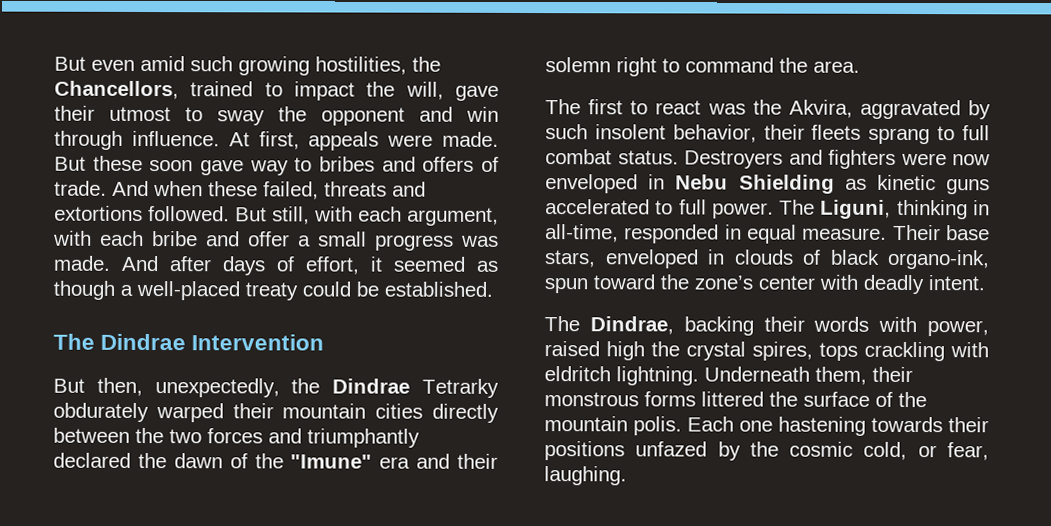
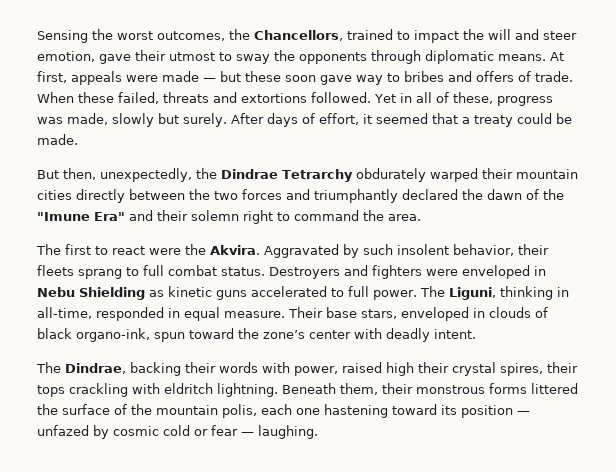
[54,55,407,76] But even amid such growing hostilities, -> [37,29,225,43] Sensing the worst outcomes,
[405,81,444,100] will, -> [488,29,577,40] [37,51,95,62] will and steer emotion,
[321,106,499,126] [54,130,220,150] opponent and win through influence. -> [299,50,546,64] opponents through diplomatic means.
[442,131,499,147] [54,156,86,171] made. But -> [162,71,241,82] made — but
[112,180,203,197] And when -> [37,92,74,103] When
[235,206,499,226] [53,230,499,251] [53,255,212,272] But still, with each argument, with each bribe and offer a small progress was made. And after -> [374,92,553,106] [37,113,264,127] Yet in all of these, progress was made, slowly but surely. After
[476,260,499,272] [53,280,493,301] [53,333,325,351] as though a well-placed treaty could be established. // The Dindrae Intervention -> [431,113,572,127] [37,134,78,145] that a treaty could be made.
[422,378,499,398] Tetrarky -> [282,169,353,182] Tetrarchy
[290,454,411,469] "Imune" era -> [37,212,125,221] "Imune Era"
[707,99,961,120] was the Akvira, aggravated -> [149,244,339,258] were the Akvira. Aggravated
[952,154,990,166] now -> (458, 272) none
[651,341,680,357] the -> [418,362,449,373] their
(813, 351) none -> [547,362,578,373] their
[704,366,810,382] Underneath -> [282,383,336,394] Beneath
[633,416,989,436] [544,441,989,461] polis. Each one hastening towards their positions unfazed by the cosmic cold, or fear, -> [222,404,530,418] [37,425,254,439] polis, each one hastening toward its position — unfazed by cosmic cold or fear —

